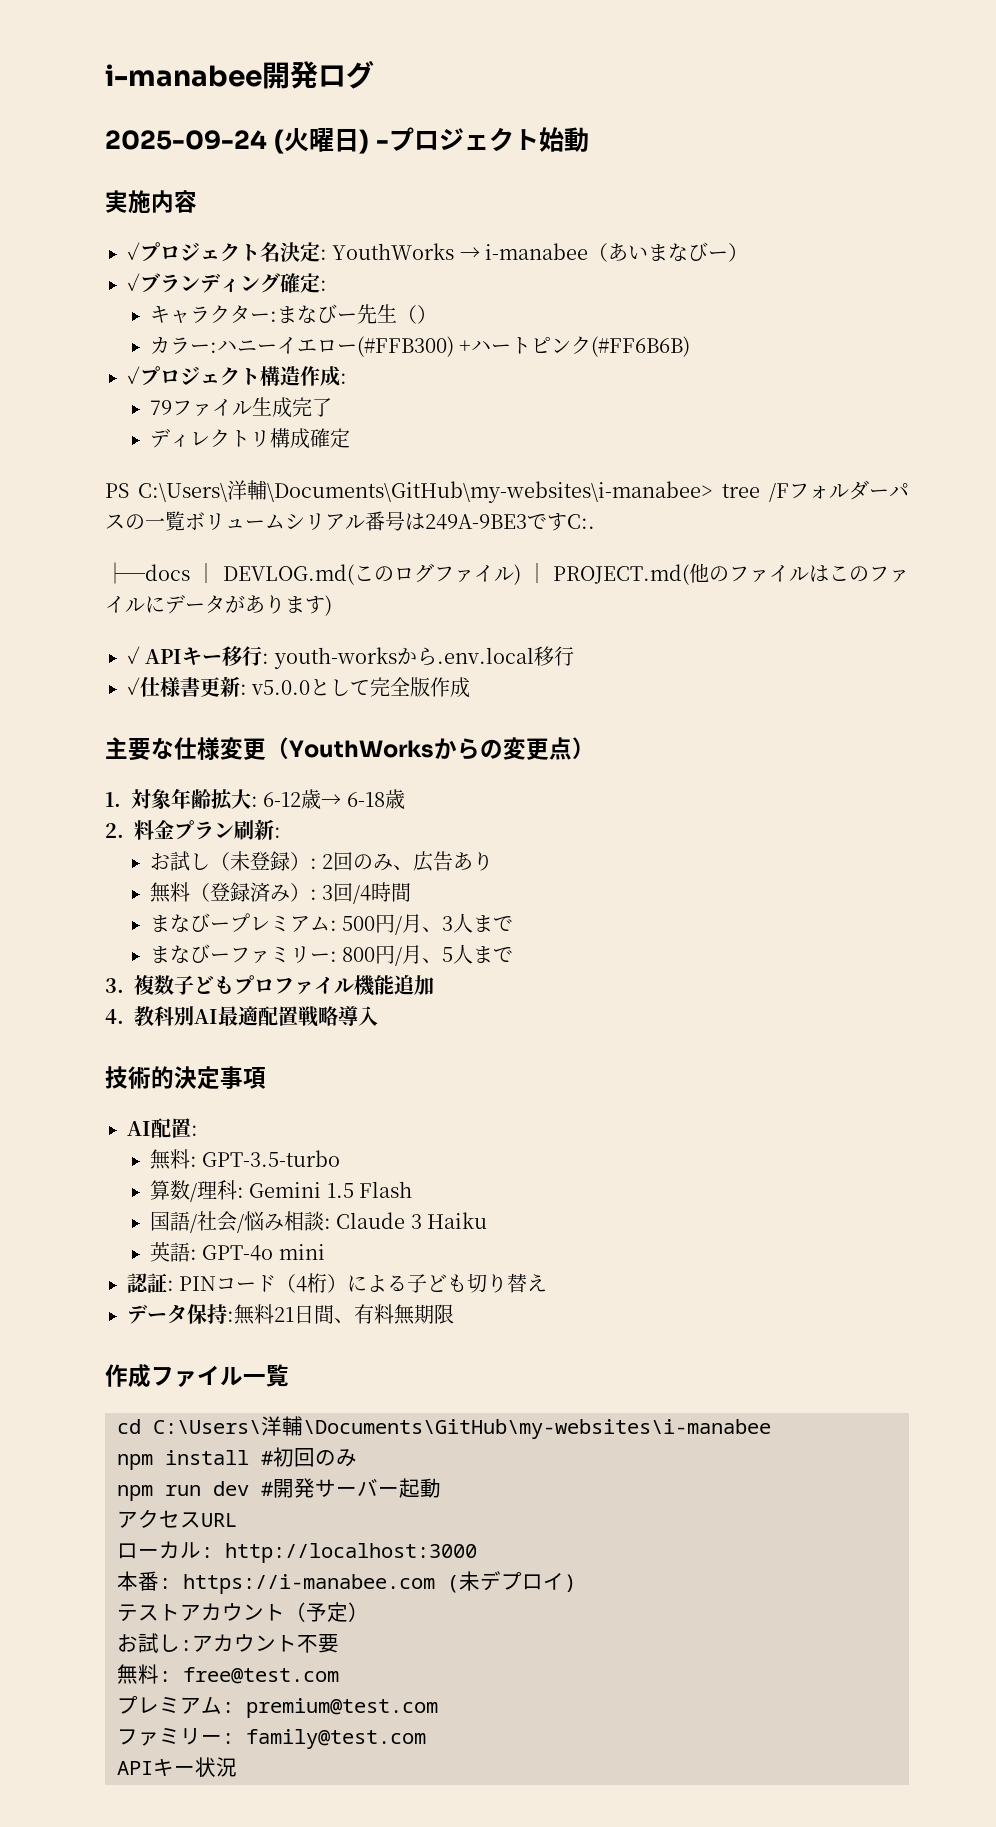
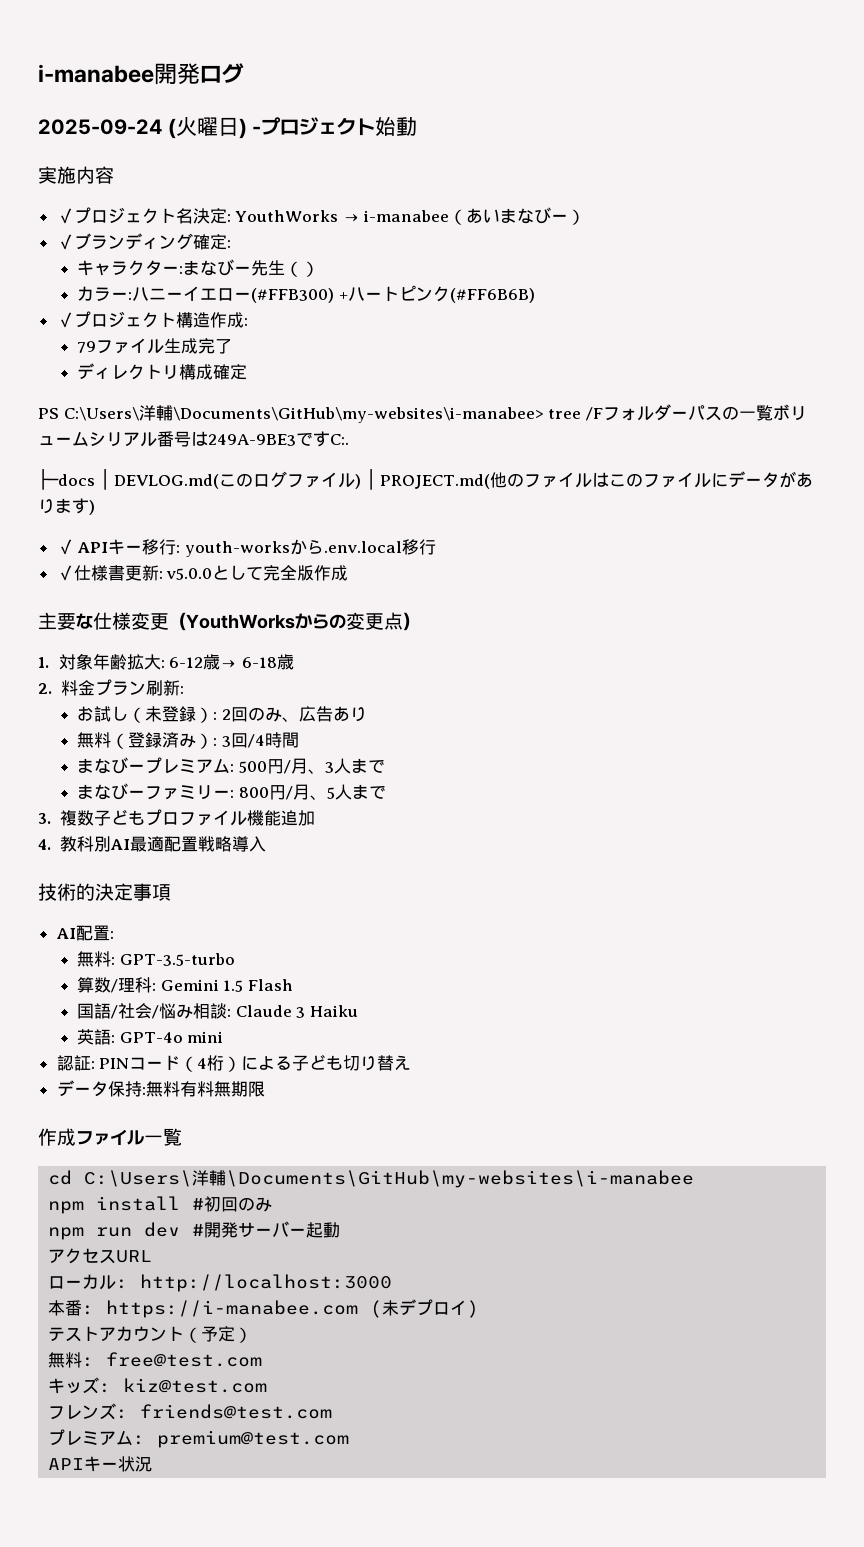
[274,1305,354,1324] 21日間、 -> (180, 1089) none
[117,1633,339,1653] [117,1664,339,1684] お試し:アカウント不要 // 無料: free@test.com -> [48,1352,263,1368] [48,1377,268,1394] [48,1403,333,1420] 無料: free@test.com // キッズ: kiz@test.com // フレンズ: friends@test.com
[117,1728,426,1749] // ファミリー: family@test.com -> (350, 1439) none

